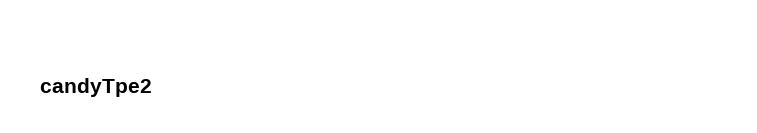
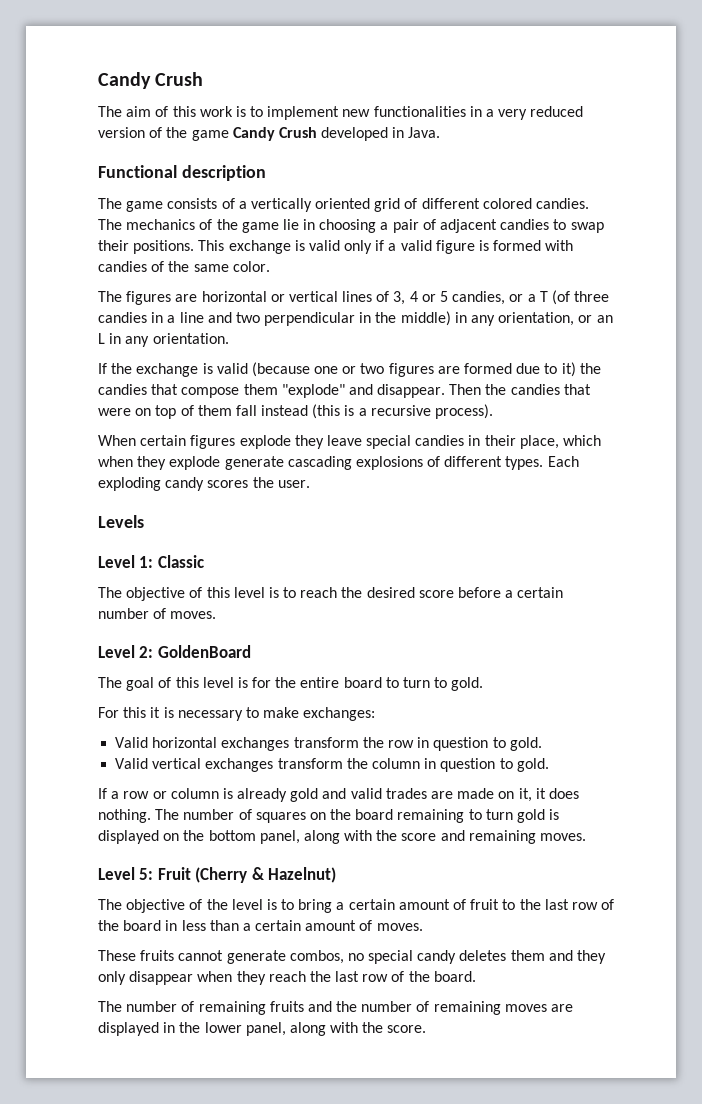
[40,78,152,97] candyTpe2 -> [98,72,204,89] [98,106,584,120] [98,127,441,141] [98,165,266,181] [98,198,590,212] [98,219,604,233] [98,240,574,254] [98,261,270,272] [98,290,610,305] [98,311,613,326] [98,333,229,347] [98,362,601,377] [98,384,591,398] [98,404,494,419] [98,435,602,449] [98,456,579,470] [98,477,310,491] [98,515,144,528] [98,555,204,568] [98,587,564,601] [98,608,217,619] [98,645,251,658] [98,677,484,691] [98,707,376,721] [115,737,542,751] [115,758,549,772] [98,788,579,802] [98,809,560,823] [98,830,587,844] [98,867,337,883] [98,899,615,913] [98,920,423,931] [98,950,607,964] [98,971,476,985] [98,1001,574,1015] [98,1022,427,1036] Candy Crush // The aim of this work is to implement new functionalities in a very reduced version of the game Candy Crush developed in Java. // Functional description // The game consists of a vertically oriented grid of different colored candies. The mechanics of the game lie in choosing a pair of adjacent candies to swap their positions. This exchange is valid only if a valid figure is formed with candies of the same color. // The figures are horizontal or vertical lines of 3, 4 or 5 candies, or a T (of three candies in a line and two perpendicular in the middle) in any orientation, or an L in any orientation. // If the exchange is valid (because one or two figures are formed due to it) the candies that compose them "explode" and disappear. Then the candies that were on top of them fall instead (this is a recursive process). // When certain figures explode they leave special candies in their place, which when they explode generate cascading explosions of different types. Each exploding candy scores the user. // Levels // Level 1: Classic // The objective of this level is to reach the desired score before a certain number of moves. // Level 2: GoldenBoard // The goal of this level is for the entire board to turn to gold. // For this it is necessary to make exchanges: // Valid horizontal exchanges transform the row in question to gold. // Valid vertical exchanges transform the column in question to gold. // If a row or column is already gold and valid trades are made on it, it does nothing. The number of squares on the board remaining to turn gold is displayed on the bottom panel, along with the score and remaining moves. // Level 5: Fruit (Cherry & Hazelnut) // The objective of the level is to bring a certain amount of fruit to the last row of the board in less than a certain amount of moves. // These fruits cannot generate combos, no special candy deletes them and they only disappear when they reach the last row of the board. // The number of remaining fruits and the number of remaining moves are displayed in the lower panel, along with the score.

